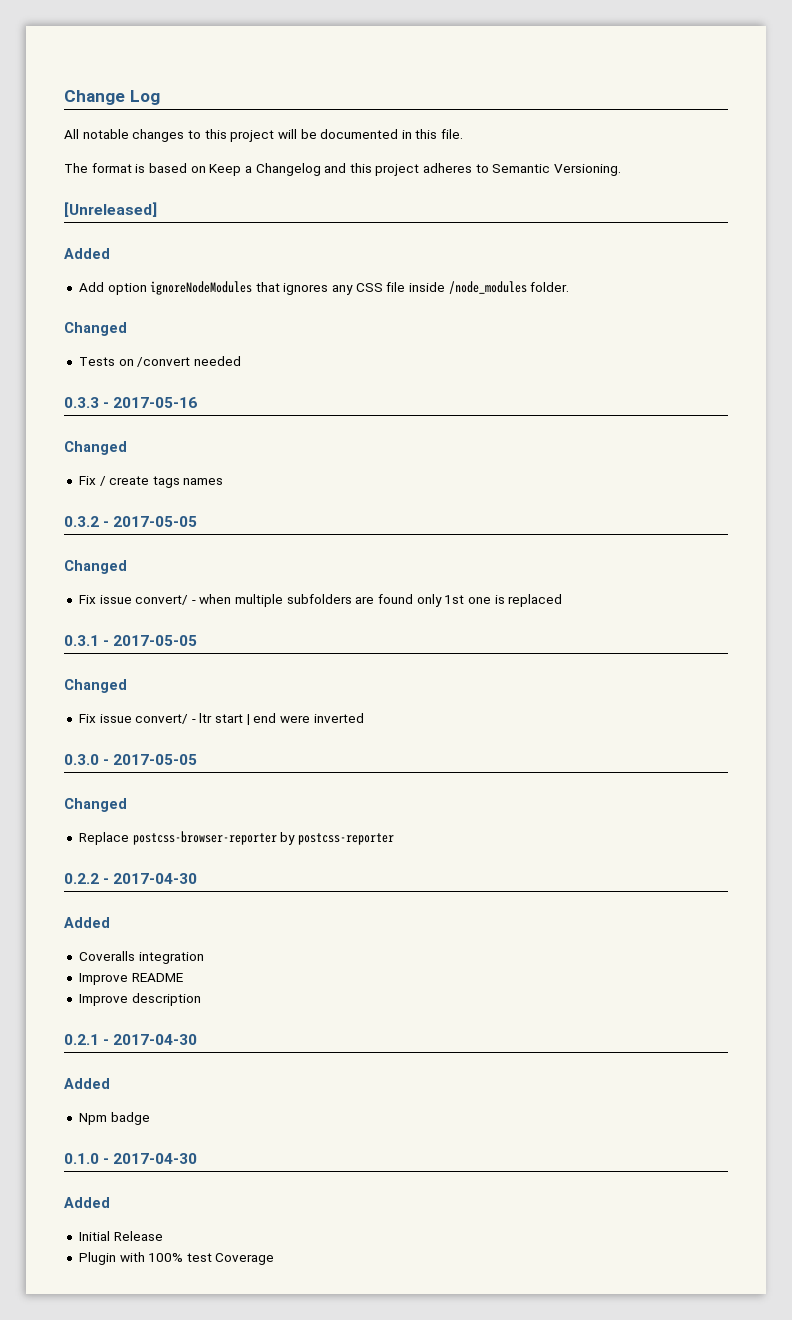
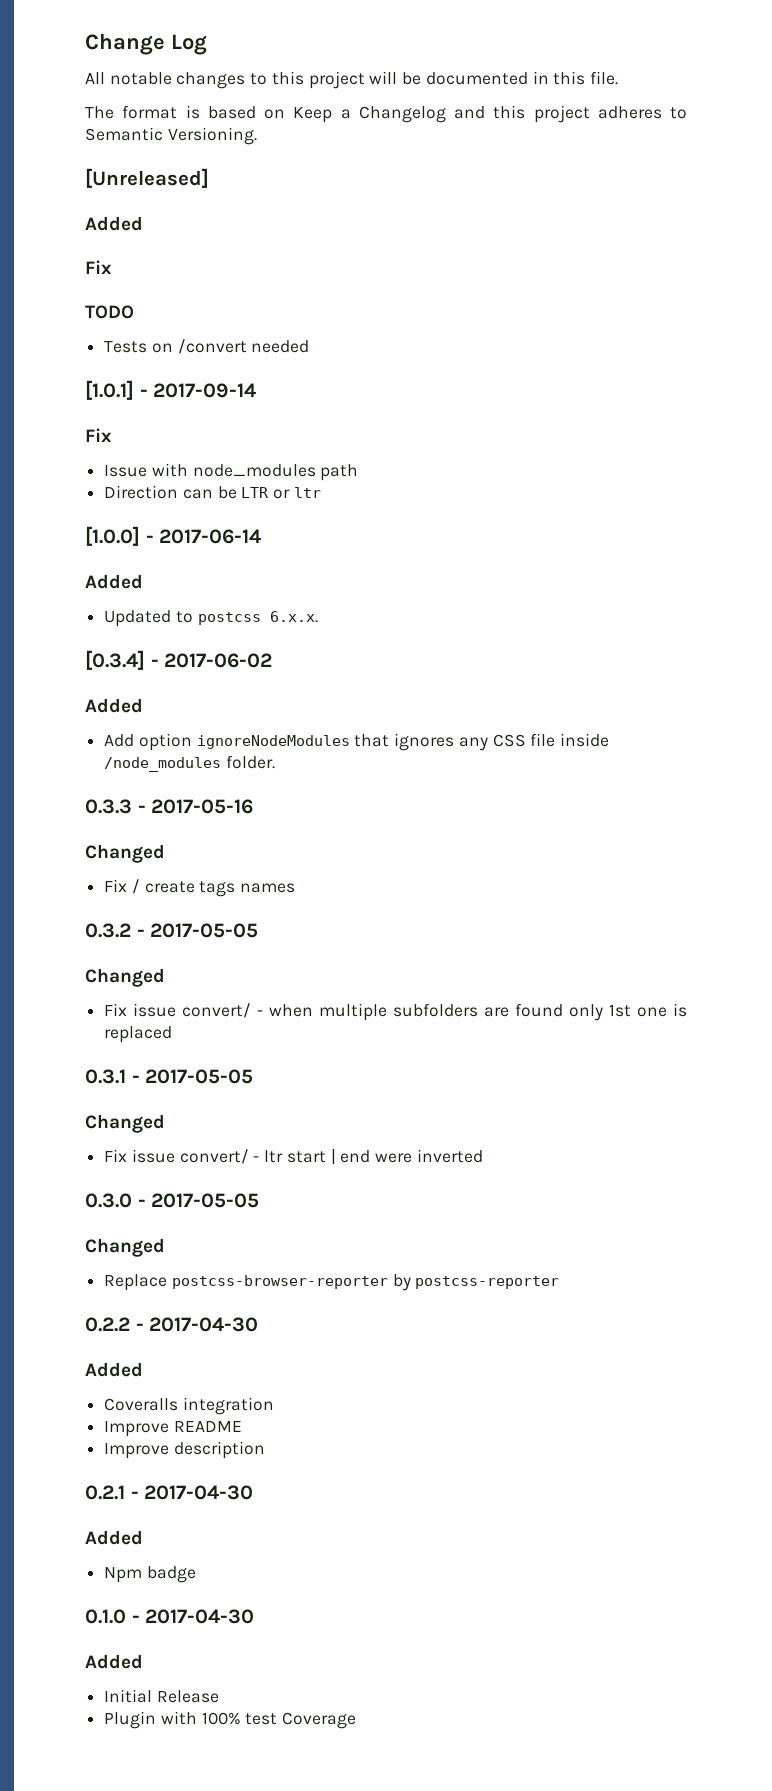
(110, 253) none -> [85,260,112,274] [85,305,134,319] [104,339,310,354] [85,380,257,400] [85,428,112,442] [104,463,359,481] [104,485,321,499] [85,526,262,546] [85,574,143,589] [104,610,318,627] [85,650,273,670] [85,698,143,713] // Fix // TODO // Tests on /convert needed // [1.0.1] - 2017-09-14 // Fix // Issue with node_modules path // Direction can be LTR or ltr // [1.0.0] - 2017-06-14 // Added // Updated to postcss 6.x.x. // [0.3.4] - 2017-06-02 // Added
[64,322,127,336] [78,356,241,367] // Changed // Tests on /convert needed -> (275, 762) none

